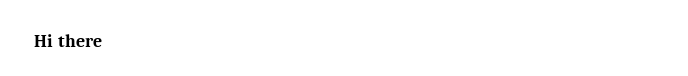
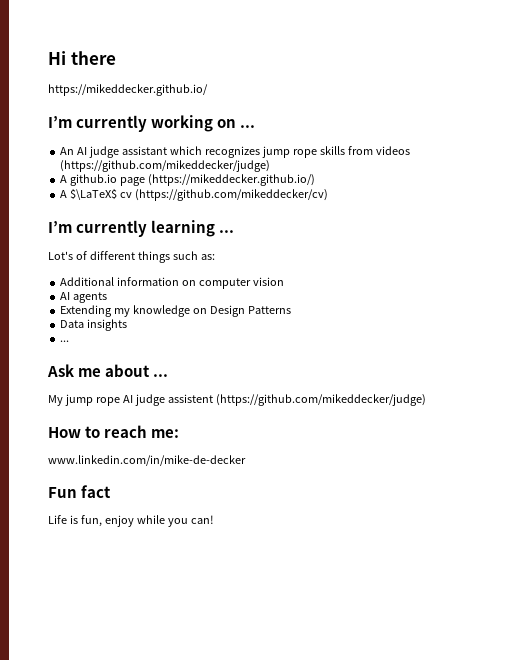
(102, 40) none -> [48,84,208,96] [48,115,256,132] [60,146,410,158] [60,160,271,172] [60,174,316,186] [60,188,329,201] [48,220,235,237] [48,251,215,263] [60,277,284,289] [60,292,108,303] [60,305,291,317] [60,319,128,331] [60,340,70,342] [47,364,169,377] [48,394,426,406] [48,425,180,438] [48,455,246,466] [48,485,112,498] [48,515,214,527] // https://mikeddecker.github.io/ // I’m currently working on ... // An AI judge assistant which recognizes jump rope skills from videos (https://github.com/mikeddecker/judge) // A github.io page (https://mikeddecker.github.io/) // A $\LaTeX$ cv (https://github.com/mikeddecker/cv) // I’m currently learning ... // Lot's of different things such as: // Additional information on computer vision // AI agents // Extending my knowledge on Design Patterns // Data insights // ... // Ask me about ... // My jump rope AI judge assistent (https://github.com/mikeddecker/judge) // How to reach me: // www.linkedin.com/in/mike-de-decker // Fun fact // Life is fun, enjoy while you can!

